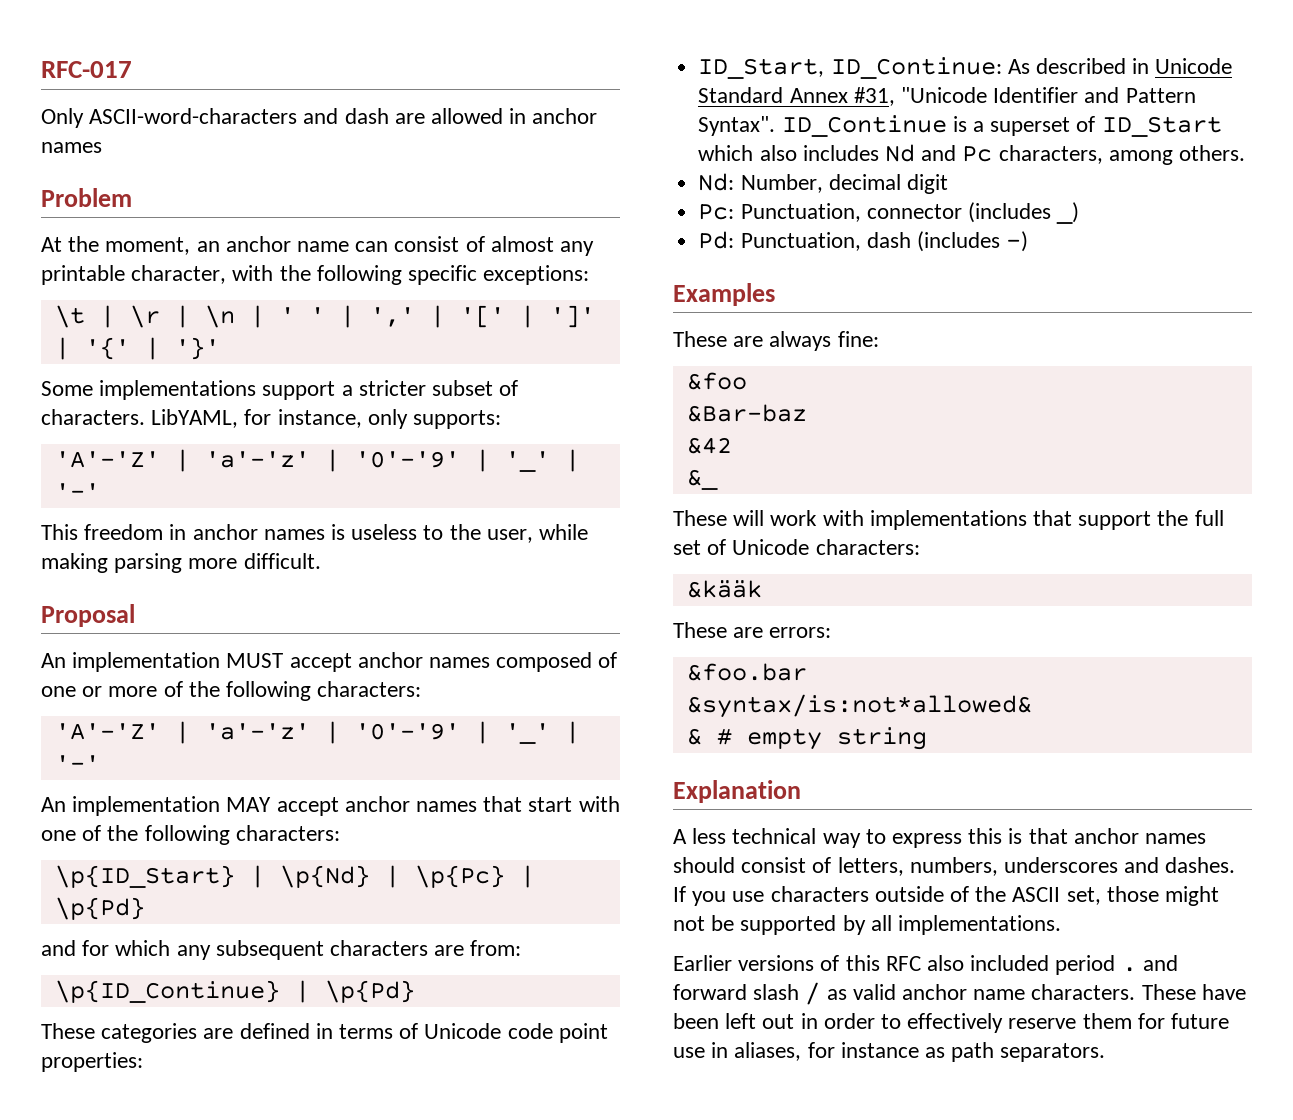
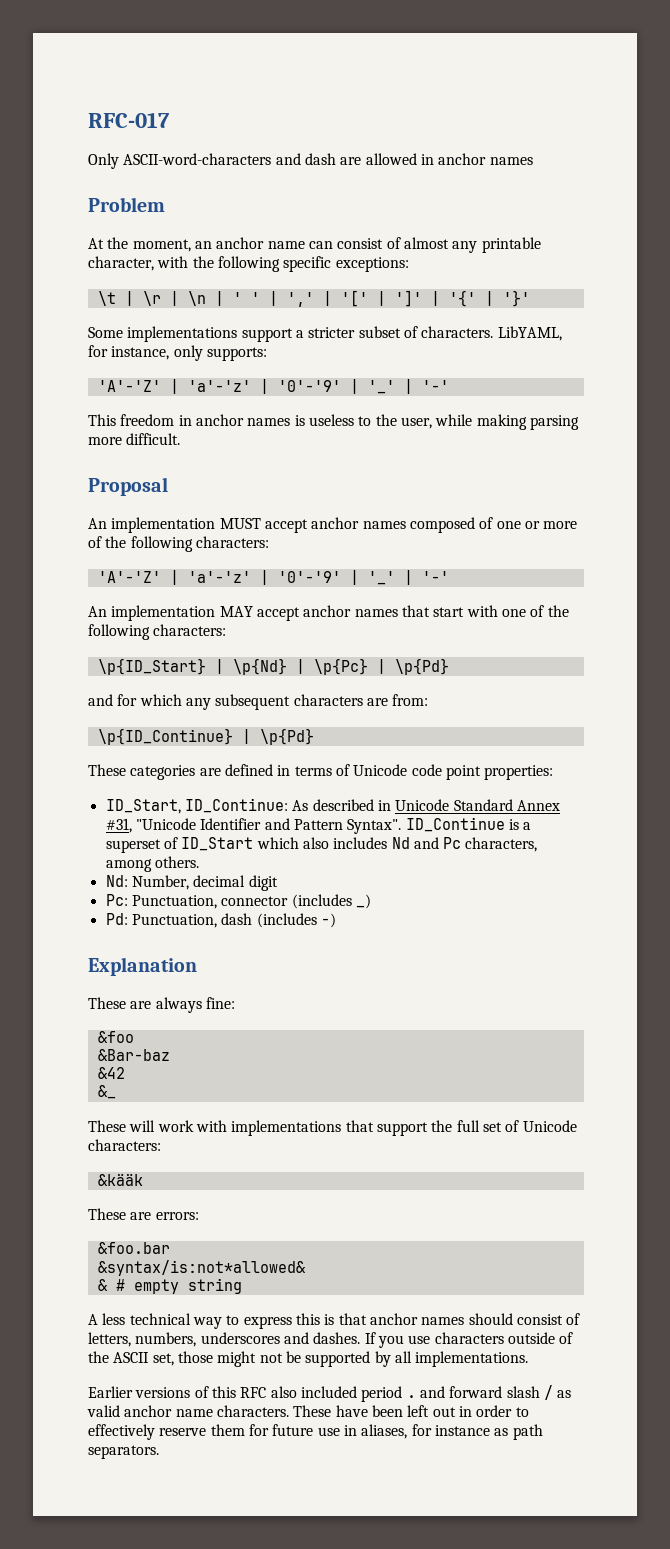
[673,283,775,306] Examples -> [88,957,197,976] Explanation
[673,780,801,803] // Explanation -> (242, 1286) none

